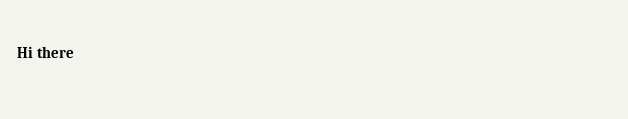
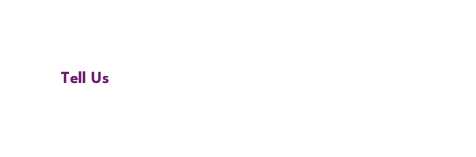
[17,46,74,58] Hi there -> [61,71,109,84] Tell Us

